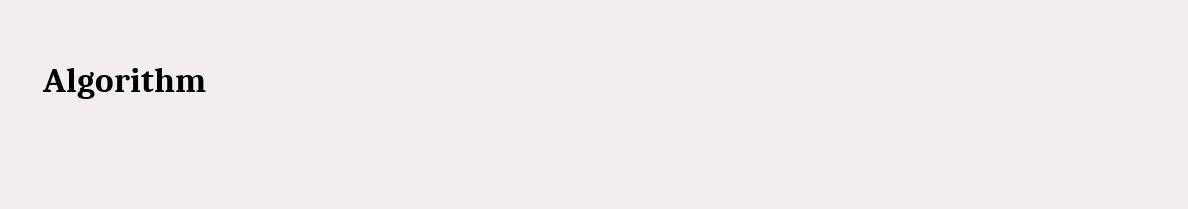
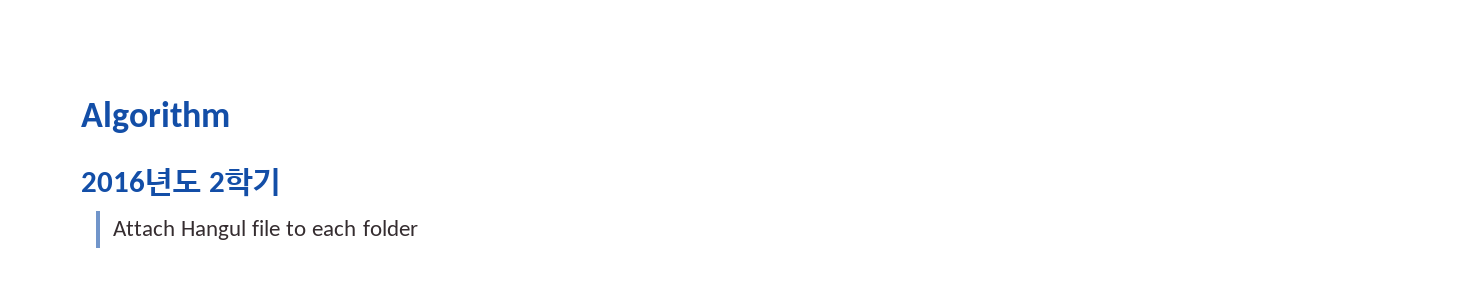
(206, 83) none -> [81,168,282,197] [112,220,418,240] // 2016년도 2학기 // Attach Hangul file to each folder

